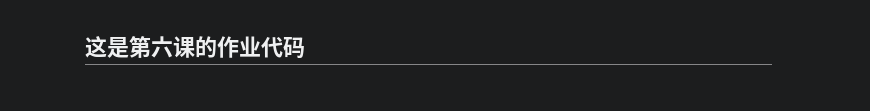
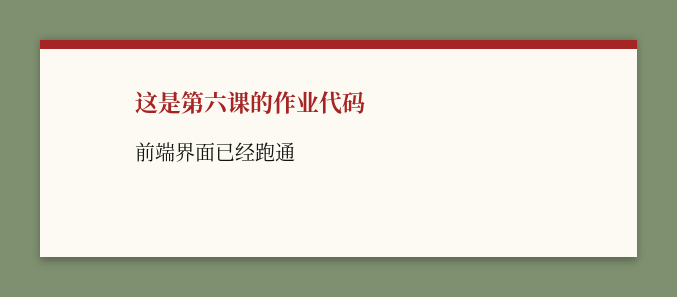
(305, 48) none -> [135,142,295,162] // 前端界面已经跑通

